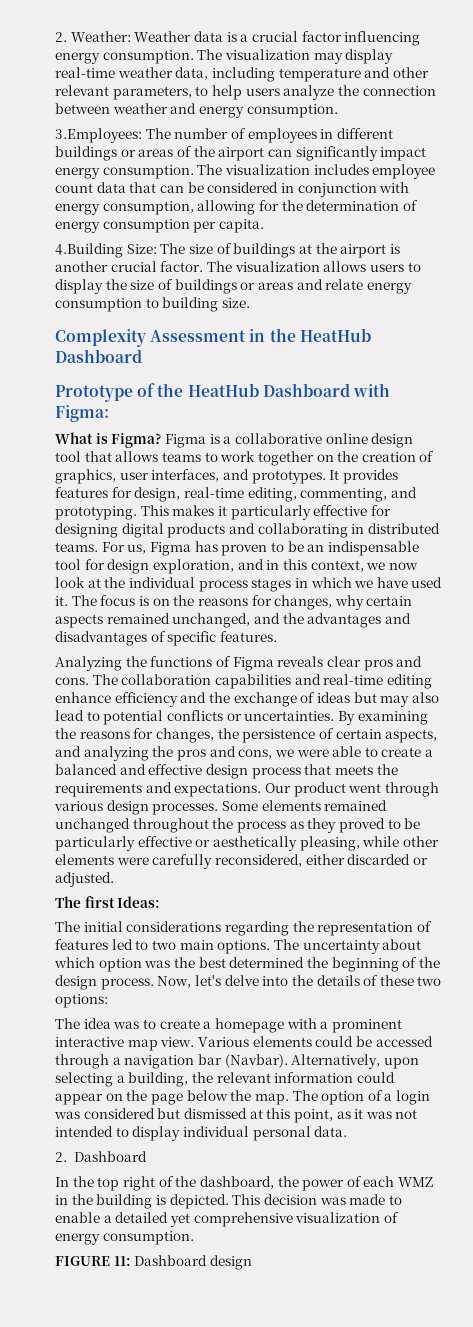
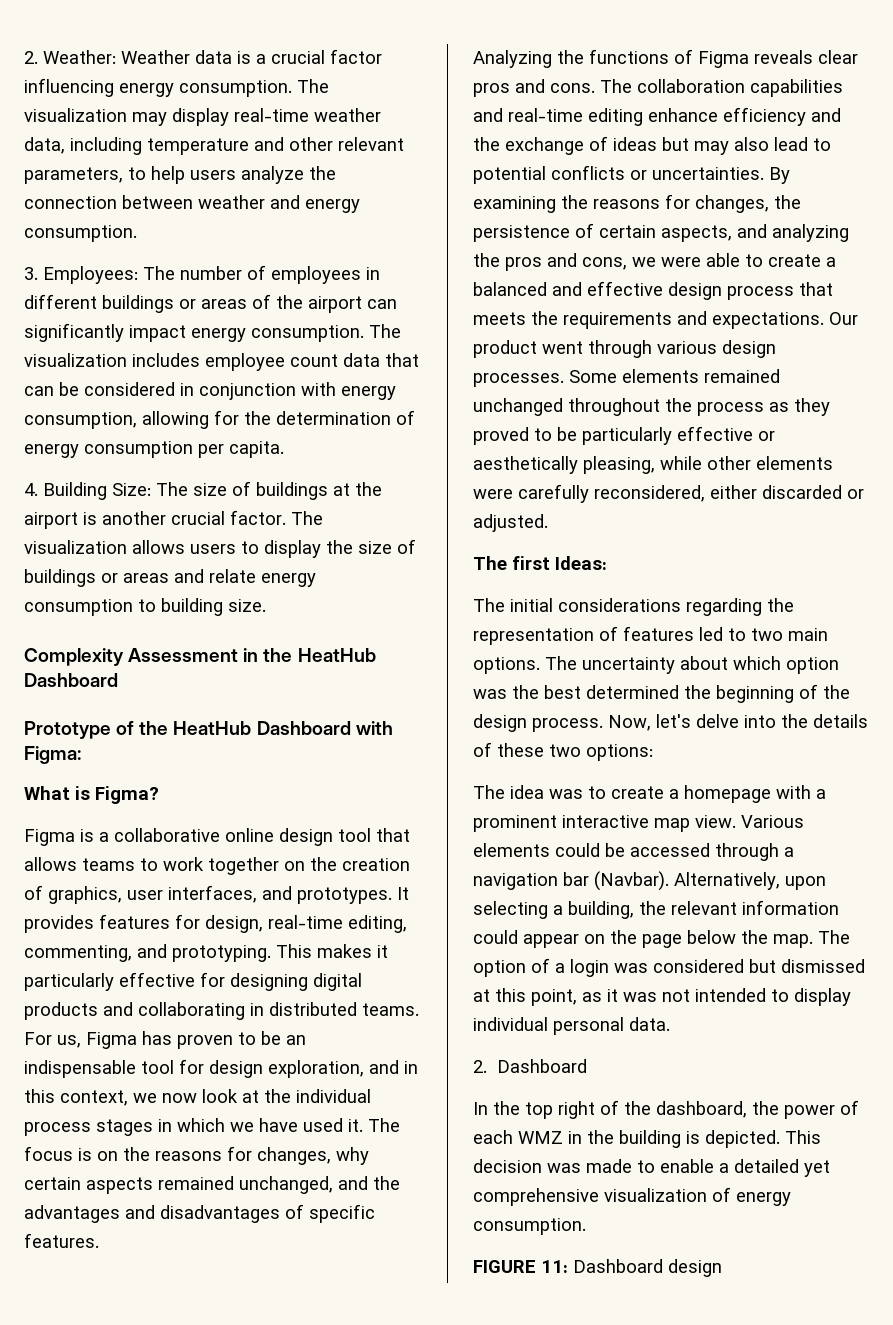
[55,128,142,143] 3.Employees: -> [24,266,138,284] 3. Employees:
[55,243,123,258] 4.Building -> [24,482,107,500] 4. Building
(162, 440) none -> (159, 795) //

